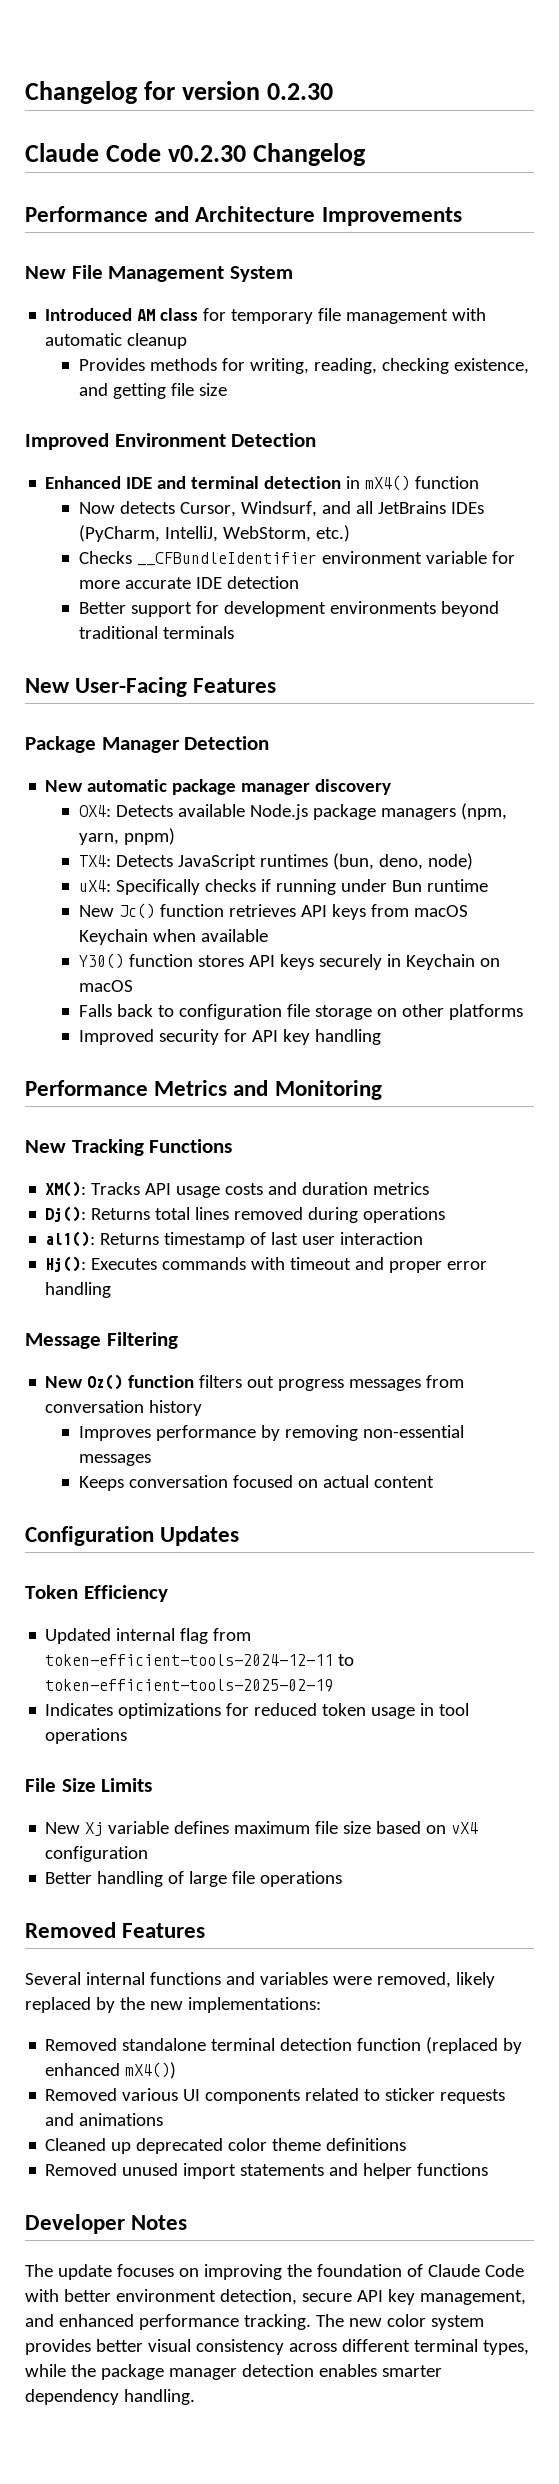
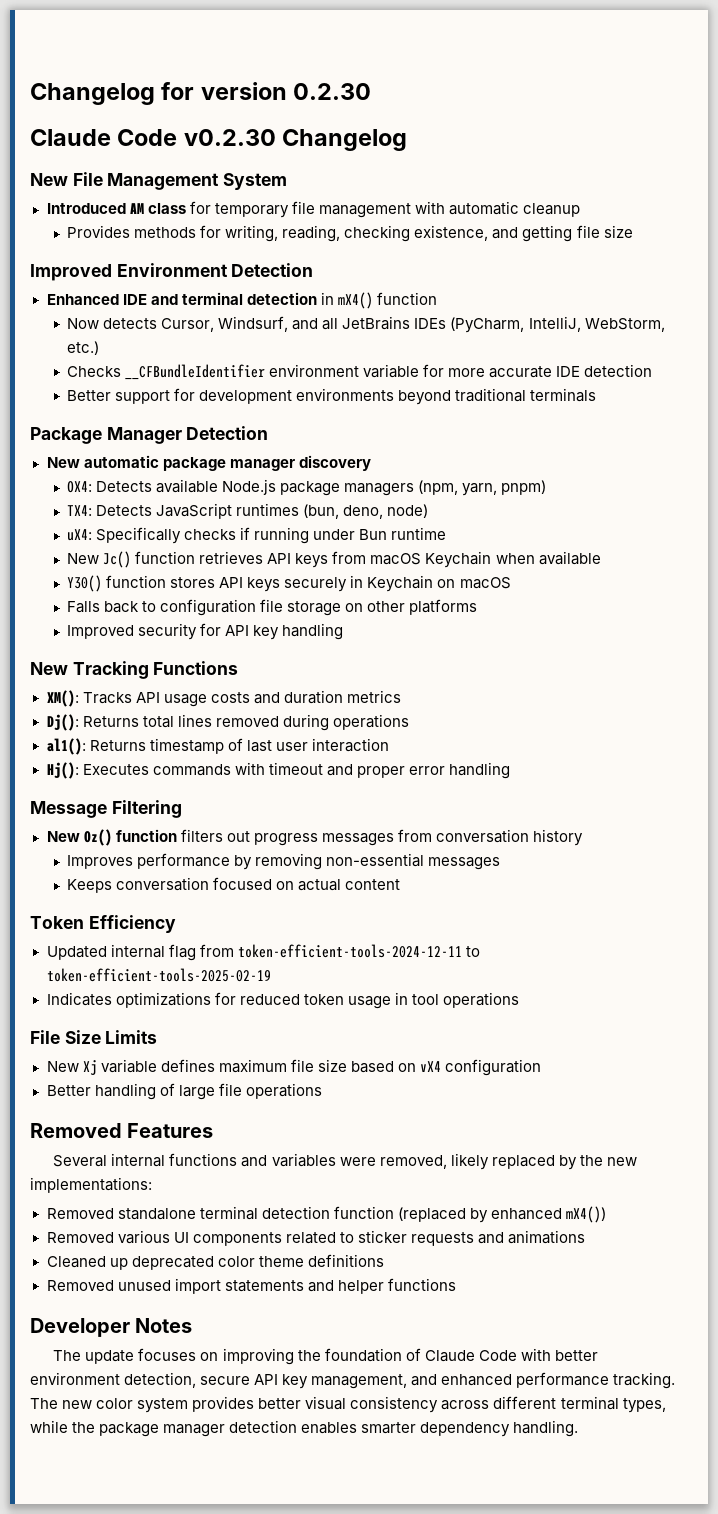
[25,206,462,226] // Performance and Architecture Improvements -> (408, 140) none
[25,677,277,697] // New User-Facing Features -> (597, 395) none
[25,1080,382,1100] // Performance Metrics and Monitoring -> (344, 631) none
[25,1526,240,1546] // Configuration Updates -> (401, 884) none

